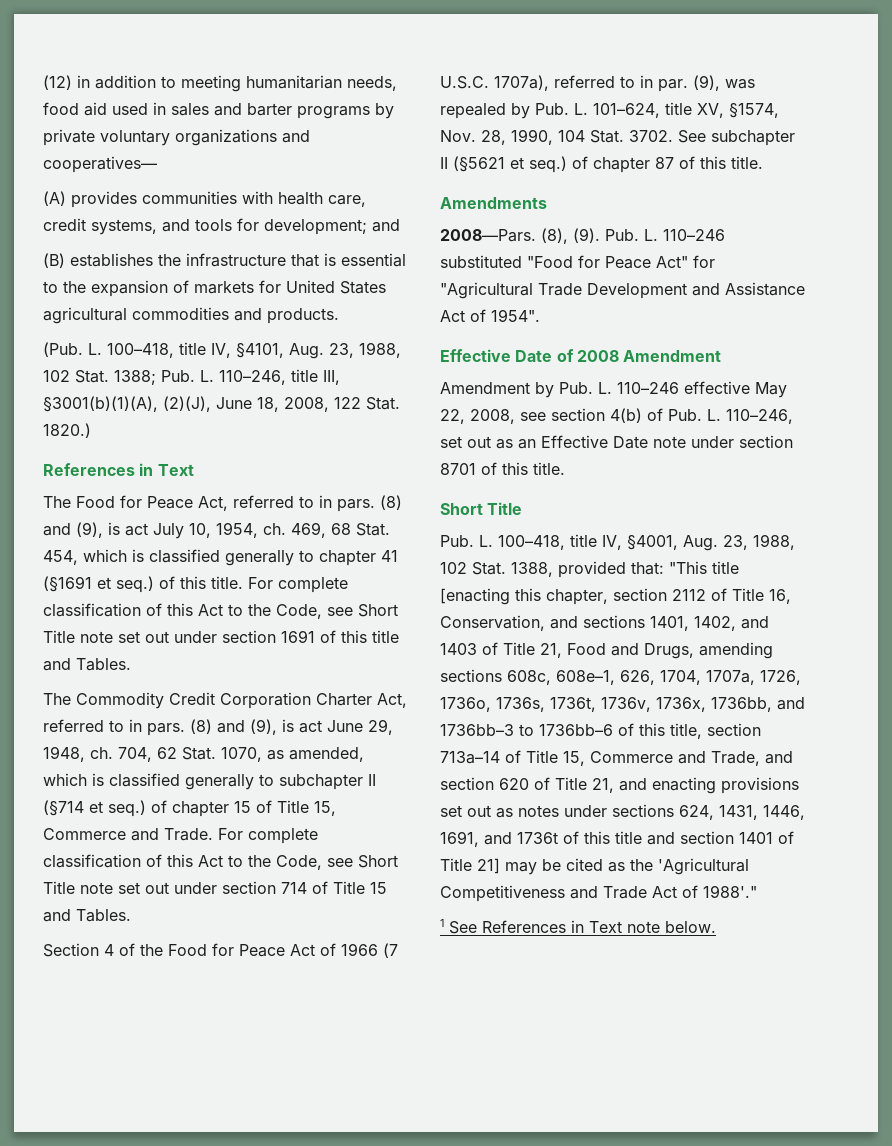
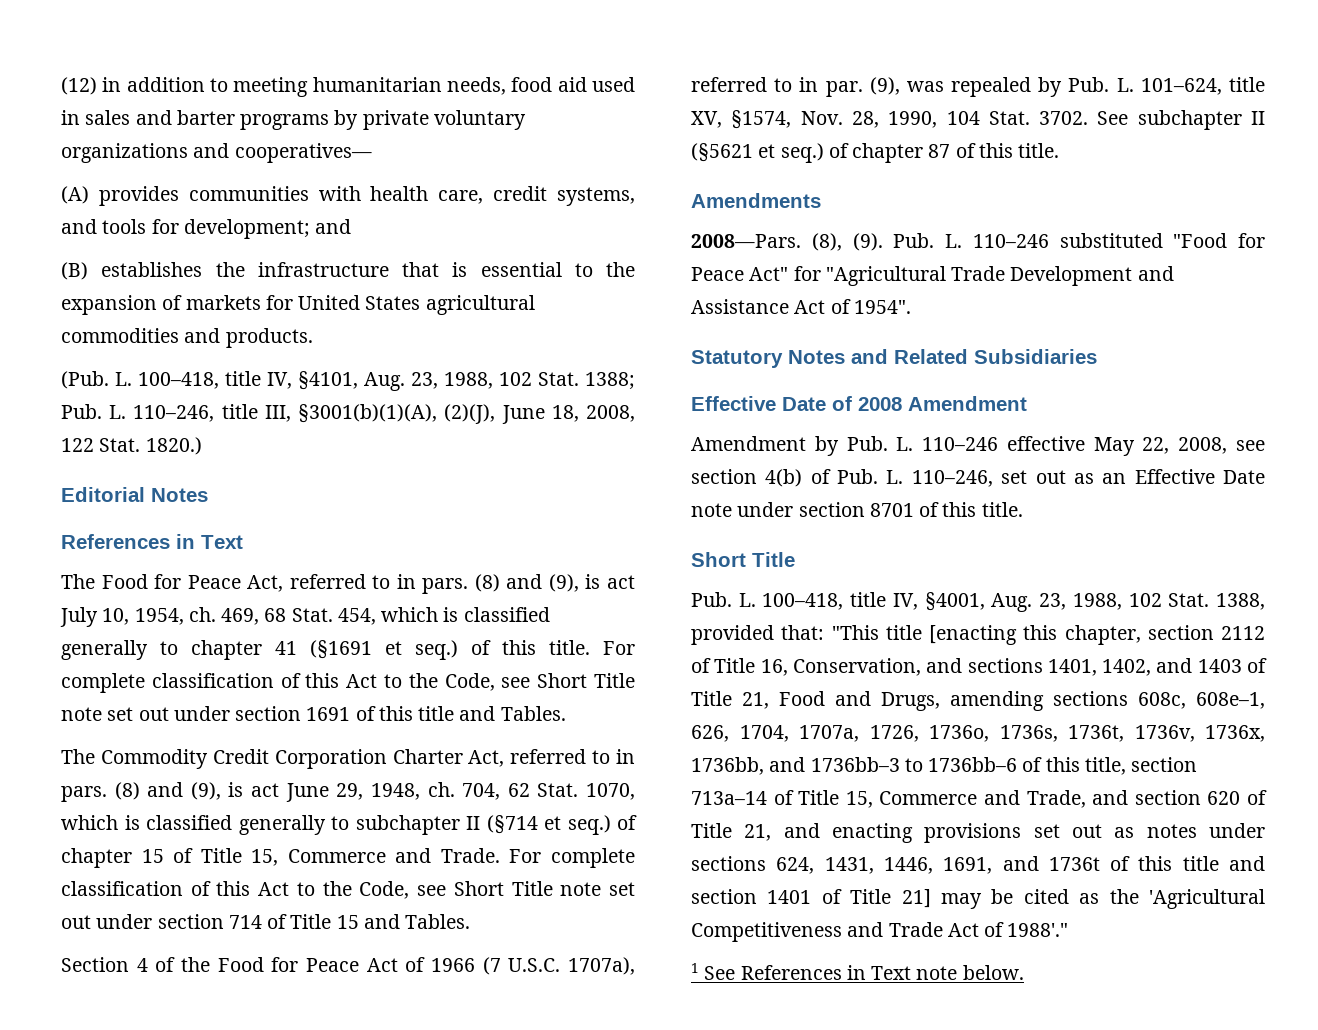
(91, 430) none -> [61,487,208,502] // Editorial Notes
[267,747,364,762] as amended, -> (635, 791) none
(540, 315) none -> [691,349,1097,368] // Statutory Notes and Related Subsidiaries

